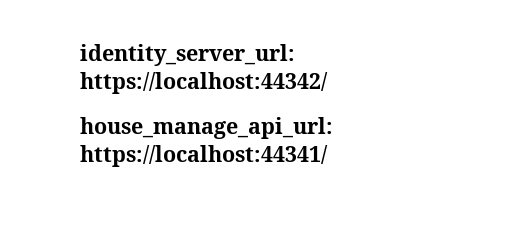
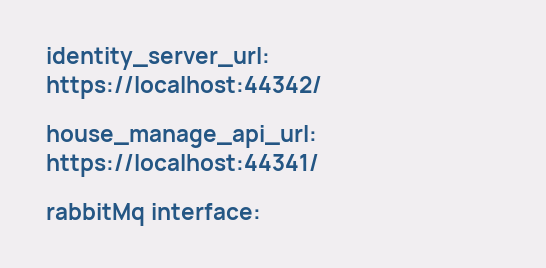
(328, 156) none -> [46,203,262,226] // rabbitMq interface:

